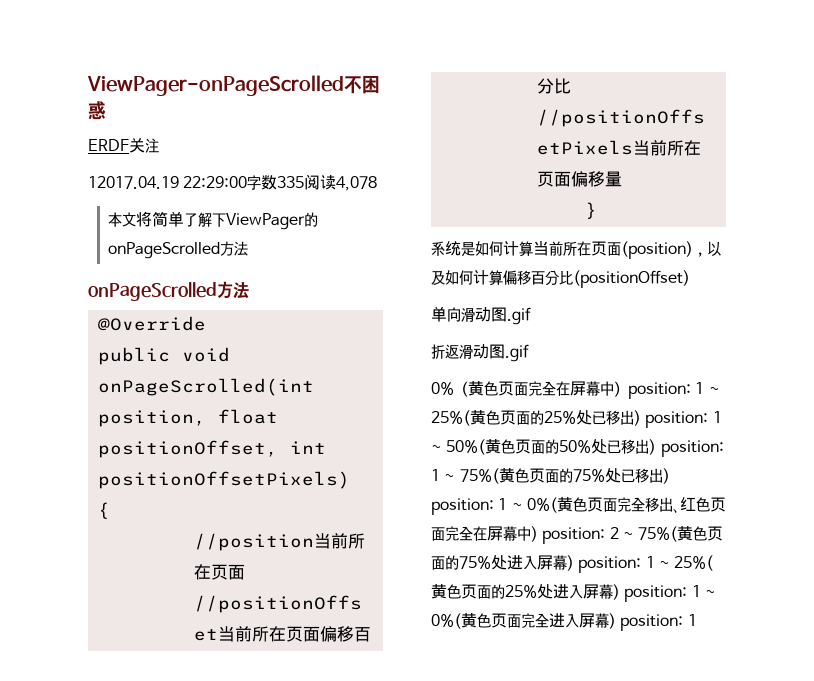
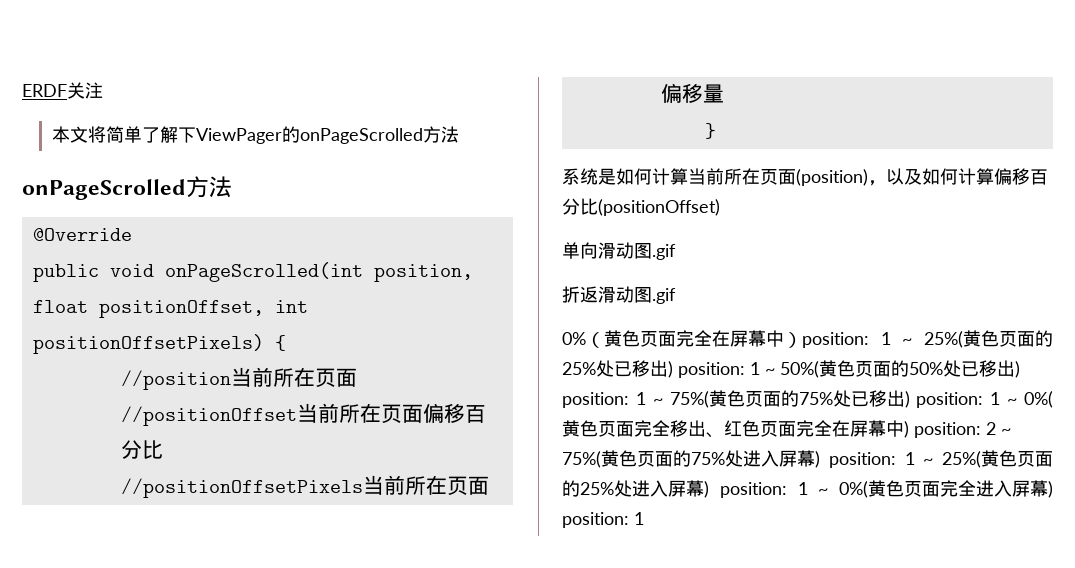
[87,75,380,96] [88,101,106,120] ViewPager-onPageScrolled不困惑 // -> (22, 90) none
[88,174,378,191] // 12017.04.19 22:29:00字数335阅读4,078 -> (103, 90) none

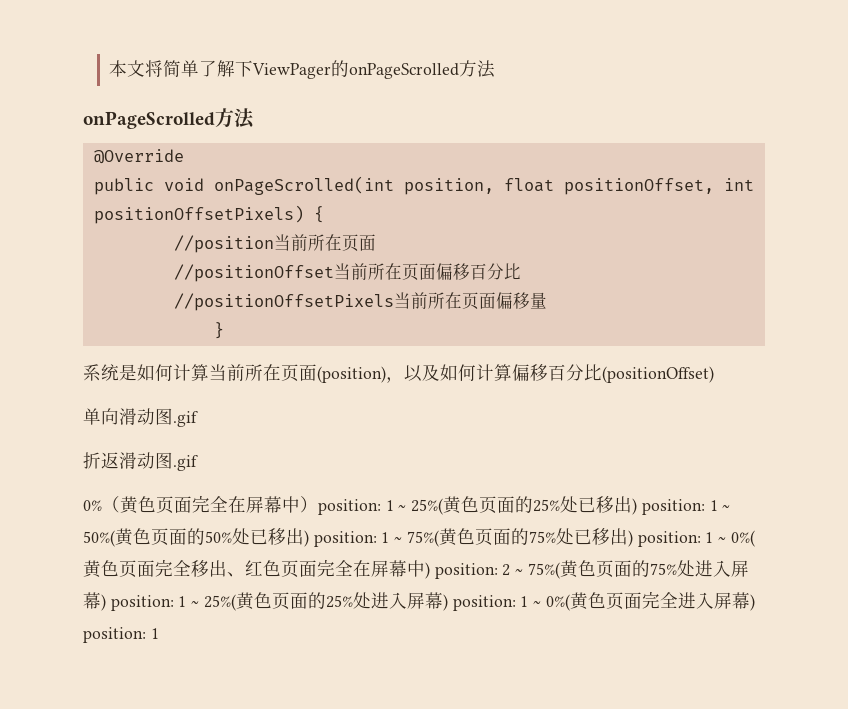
[22,82,103,99] ERDF关注 // -> (109, 68) none

